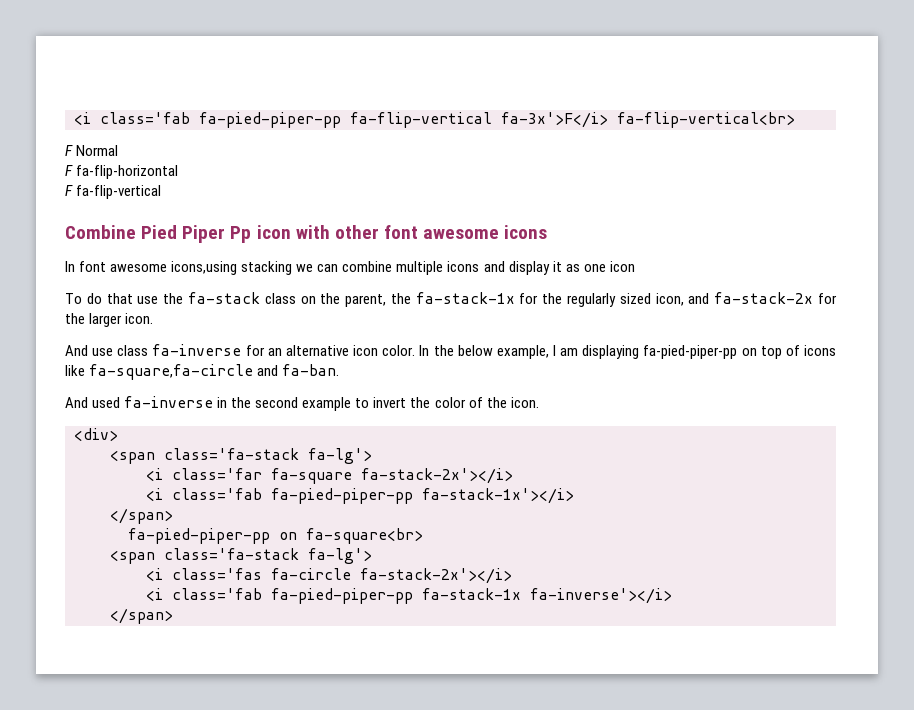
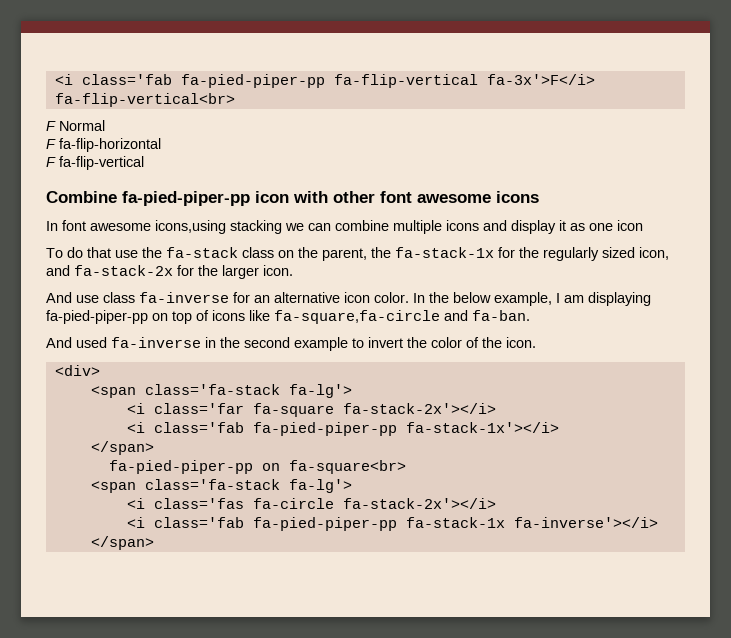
[141,225,252,243] Pied Piper Pp -> [122,191,250,206] fa-pied-piper-pp

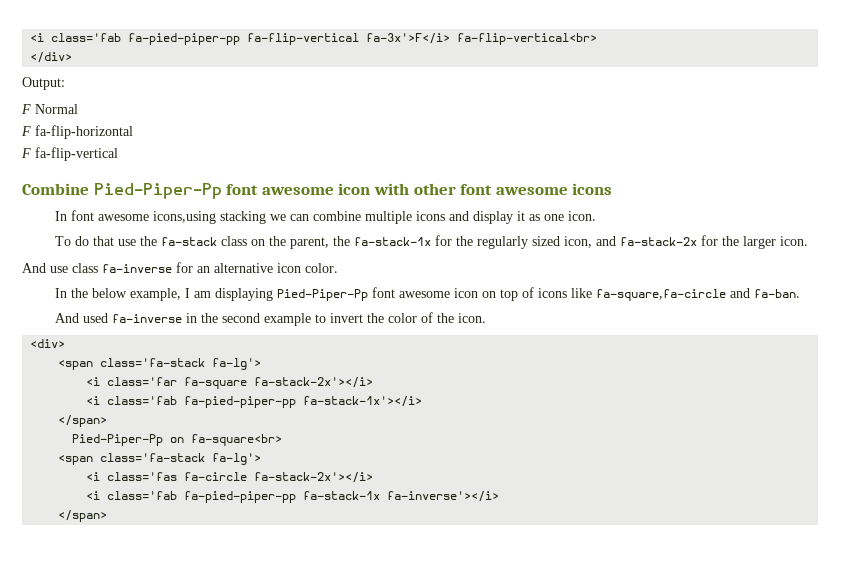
(235, 100) none -> [30,52,73,63] [22,77,65,90] // </div> // Output:
[122,191,250,206] fa-pied-piper-pp -> [93,183,334,199] Pied-Piper-Pp font awesome
[617,220,643,231] icon -> [568,211,597,221] icon.
(409, 297) none -> (338, 268) //
[46,310,148,324] fa-pied-piper-pp -> [277,287,479,301] Pied-Piper-Pp font awesome icon
[108,460,253,474] fa-pied-piper-pp -> [72,434,164,446] Pied-Piper-Pp

